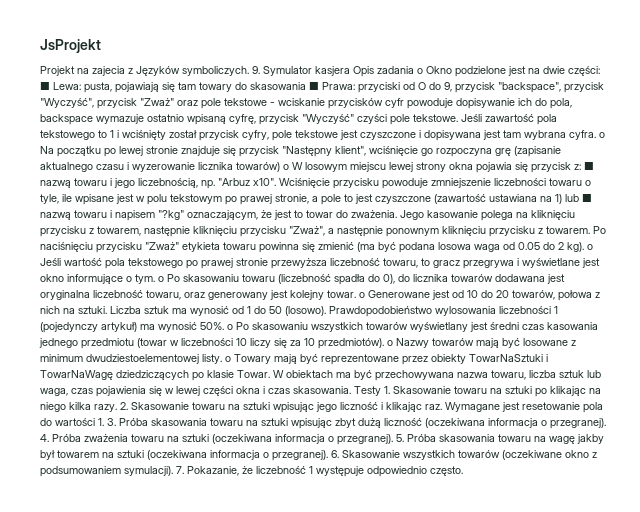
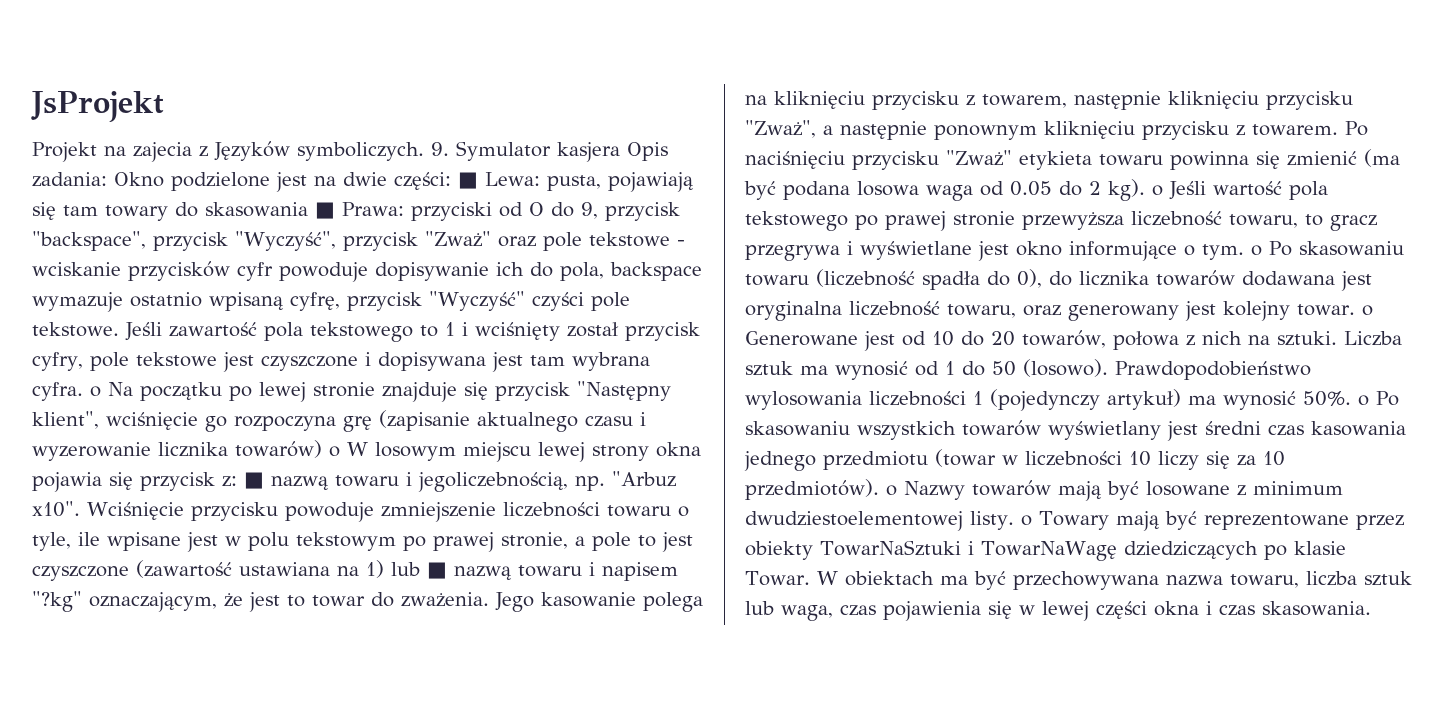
[377,66,423,74] zadania o -> [32,172,107,187] zadania:
[114,178,198,188] jego liczebnością, -> [418,472,568,492] jegoliczebnością,
[354,386,601,397] [40,402,603,413] [40,418,606,429] [40,434,604,445] [40,450,597,461] [40,466,463,477] Testy 1. Skasowanie towaru na sztuki po klikając na niego kilka razy. 2. Skasowanie towaru na sztuki wpisując jego liczność i klikając raz. Wymagane jest resetowanie pola do wartości 1. 3. Próba skasowania towaru na sztuki wpisując zbyt dużą liczność (oczekiwana informacja o przegranej). 4. Próba zważenia towaru na sztuki (oczekiwana informacja o przegranej). 5. Próba skasowania towaru na wagę jakby był towarem na sztuki (oczekiwana informacja o przegranej). 6. Skasowanie wszystkich towarów (oczekiwane okno z podsumowaniem symulacji). 7. Pokazanie, że liczebność 1 występuje odpowiednio często. -> (1371, 608) none

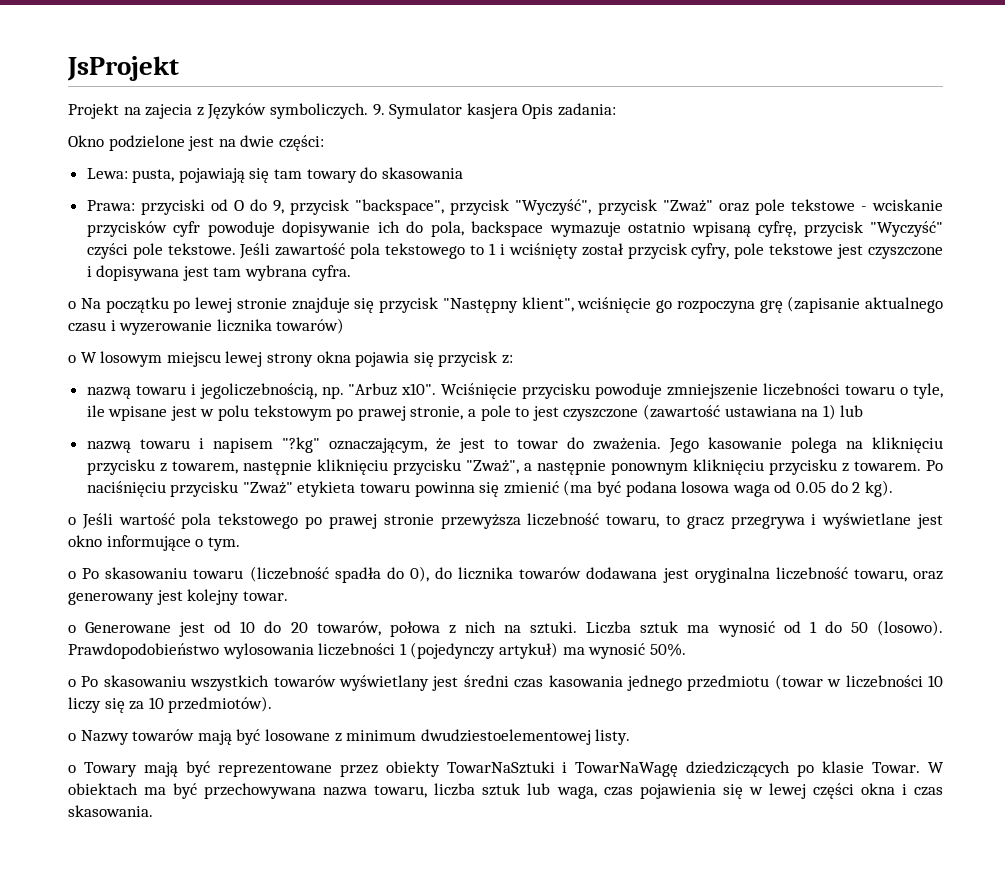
(107, 179) none -> (616, 109) //
[458,172,478,189] ■ -> (324, 143) //
[315,202,335,219] ■ -> (463, 173) //
(83, 391) none -> (351, 273) //
(322, 449) none -> (345, 326) //
[244,472,264,489] ■ -> (513, 359) //
[427,562,447,579] ■ -> (864, 411) //
(1145, 190) none -> (893, 488) //
(1244, 252) none -> (240, 544) //
(1355, 310) none -> (288, 596) //
(1351, 398) none -> (686, 650) //
(879, 489) none -> (273, 704) //
(1014, 520) none -> (631, 737) //

